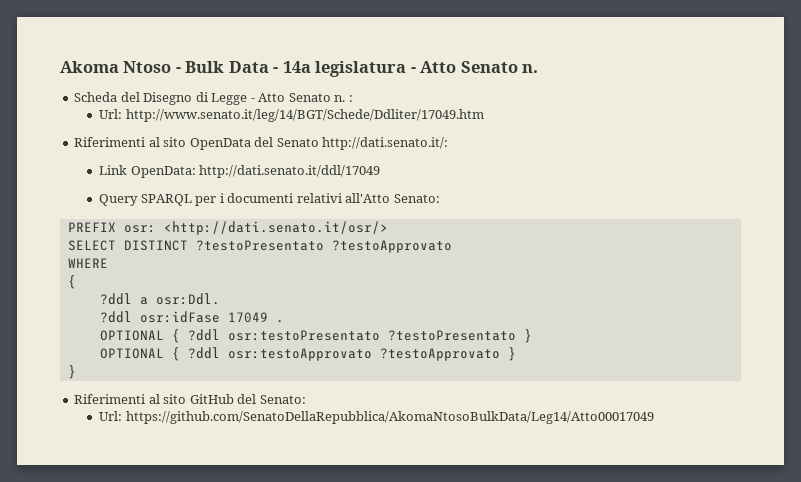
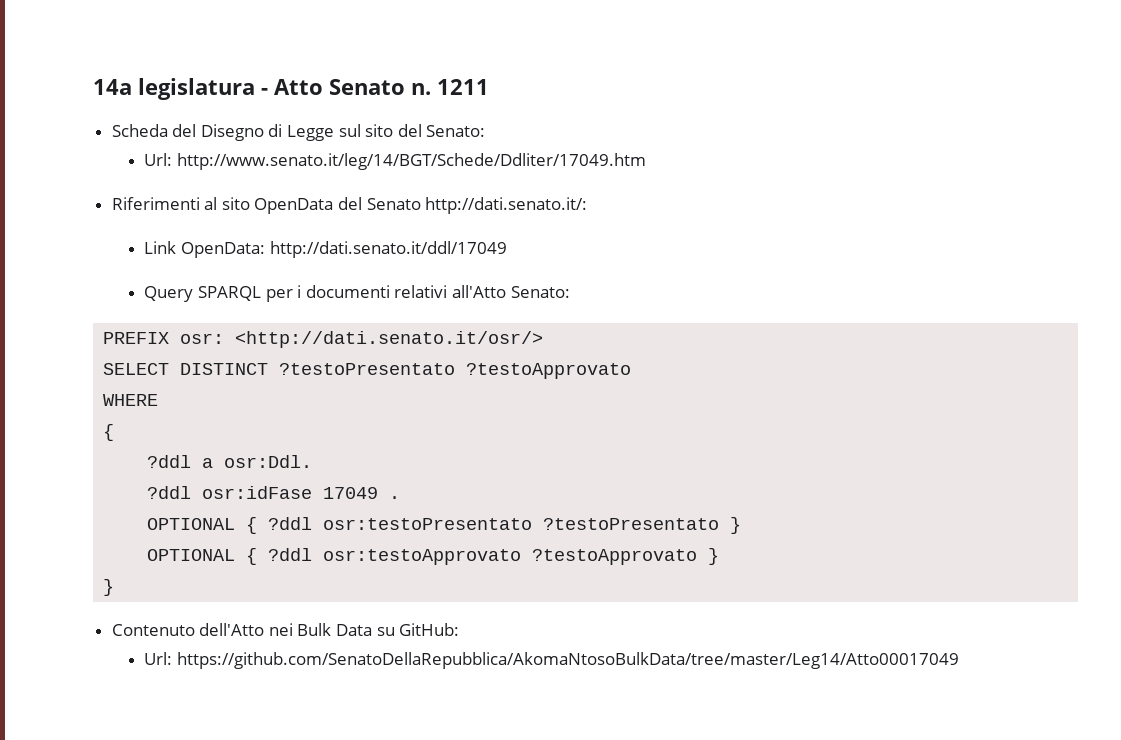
[60,61,279,73] Akoma Ntoso - Bulk Data - -> (93, 87) none
(539, 68) none -> [437,79,489,95] 1211
[250,93,353,102] - Atto Senato n. : -> [338,124,486,137] sul sito del Senato:
[74,394,306,404] [99,411,654,424] Riferimenti al sito GitHub del Senato: // Url: https://github.com/SenatoDellaRepubblica/AkomaNtosoBulkData/Leg14/Atto00017049 -> [111,623,460,636] [144,652,960,669] Contenuto dell'Atto nei Bulk Data su GitHub: // Url: https://github.com/SenatoDellaRepubblica/AkomaNtosoBulkData/tree/master/Leg14/Atto00017049

